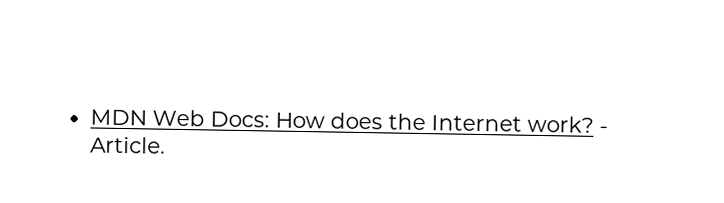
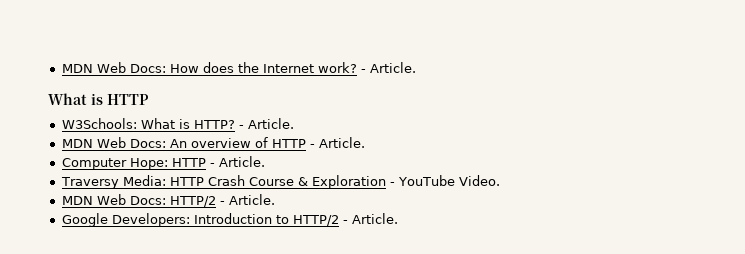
(166, 145) none -> [48,93,149,105] [61,118,294,129] [61,137,365,148] [61,156,265,170] [60,175,500,189] [61,194,275,207] [61,213,398,227] // What is HTTP // W3Schools: What is HTTP? - Article. // MDN Web Docs: An overview of HTTP - Article. // Computer Hope: HTTP - Article. // Traversy Media: HTTP Crash Course & Exploration - YouTube Video. // MDN Web Docs: HTTP/2 - Article. // Google Developers: Introduction to HTTP/2 - Article.

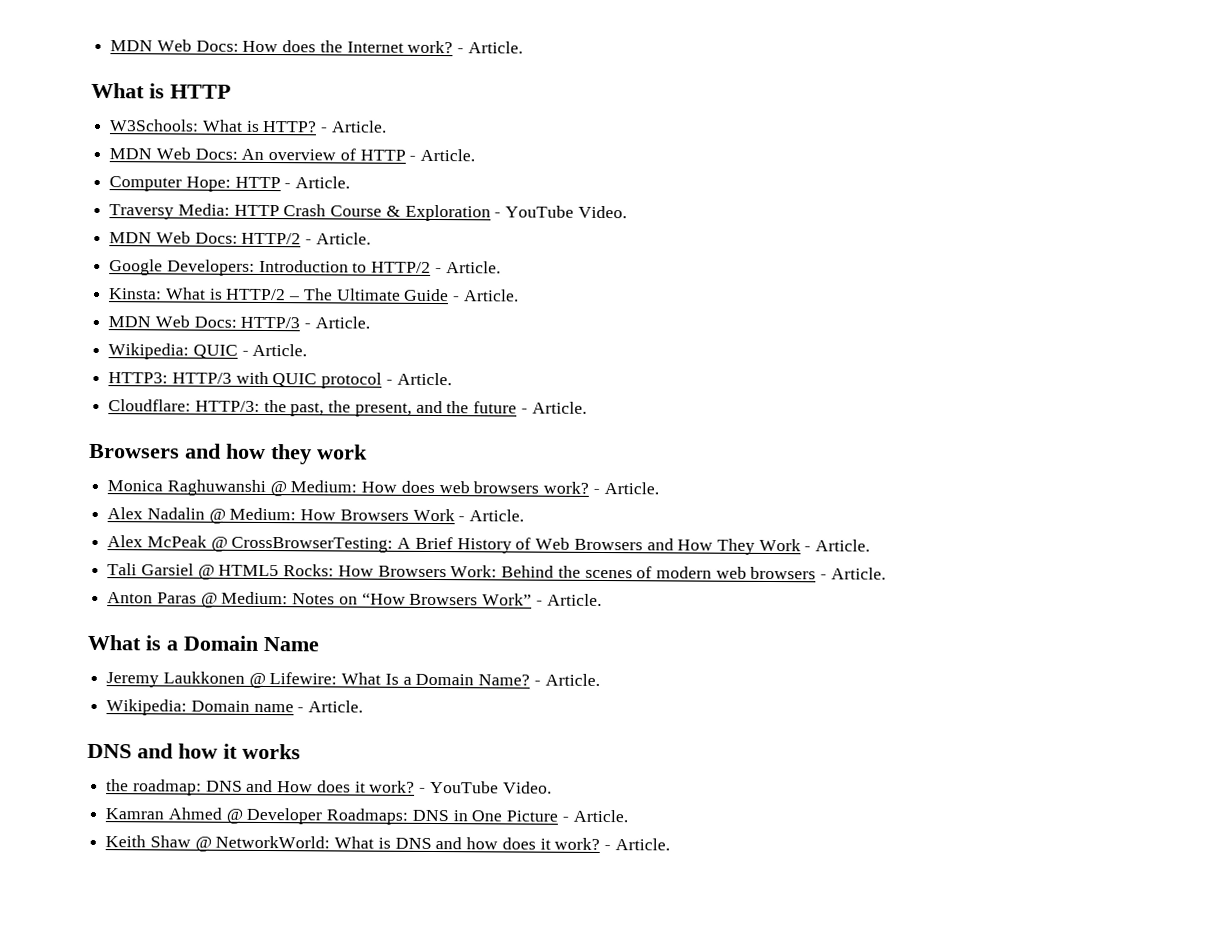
(398, 218) none -> [108,287,519,302] [108,315,370,329] [108,343,308,360] [108,371,452,389] [108,399,587,417] [89,443,368,465] [107,479,659,497] [107,507,525,524] [107,535,871,555] [107,563,886,580] [107,591,602,608] [87,634,319,652] [106,671,600,689] [106,699,364,716] [87,743,301,760] [106,779,552,796] [105,807,628,825] [105,835,670,852] // Kinsta: What is HTTP/2 – The Ultimate Guide - Article. // MDN Web Docs: HTTP/3 - Article. // Wikipedia: QUIC - Article. // HTTP3: HTTP/3 with QUIC protocol - Article. // Cloudflare: HTTP/3: the past, the present, and the future - Article. // Browsers and how they work // Monica Raghuwanshi @ Medium: How does web browsers work? - Article. // Alex Nadalin @ Medium: How Browsers Work - Article. // Alex McPeak @ CrossBrowserTesting: A Brief History of Web Browsers and How They Work - Article. // Tali Garsiel @ HTML5 Rocks: How Browsers Work: Behind the scenes of modern web browsers - Article. // Anton Paras @ Medium: Notes on “How Browsers Work” - Article. // What is a Domain Name // Jeremy Laukkonen @ Lifewire: What Is a Domain Name? - Article. // Wikipedia: Domain name - Article. // DNS and how it works // the roadmap: DNS and How does it work? - YouTube Video. // Kamran Ahmed @ Developer Roadmaps: DNS in One Picture - Article. // Keith Shaw @ NetworkWorld: What is DNS and how does it work? - Article.

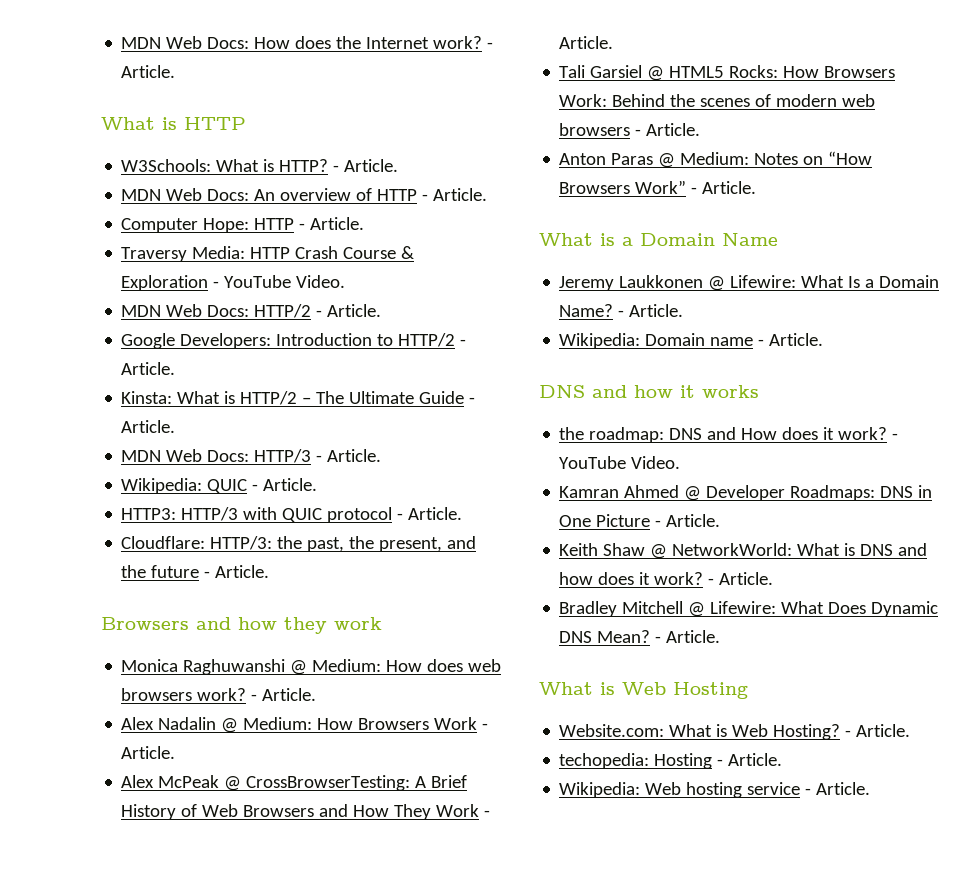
(670, 844) none -> [559,601,939,617] [559,630,721,643] [539,682,748,699] [559,724,911,740] [559,753,783,769] [559,782,871,798] // Bradley Mitchell @ Lifewire: What Does Dynamic DNS Mean? - Article. // What is Web Hosting // Website.com: What is Web Hosting? - Article. // techopedia: Hosting - Article. // Wikipedia: Web hosting service - Article.

